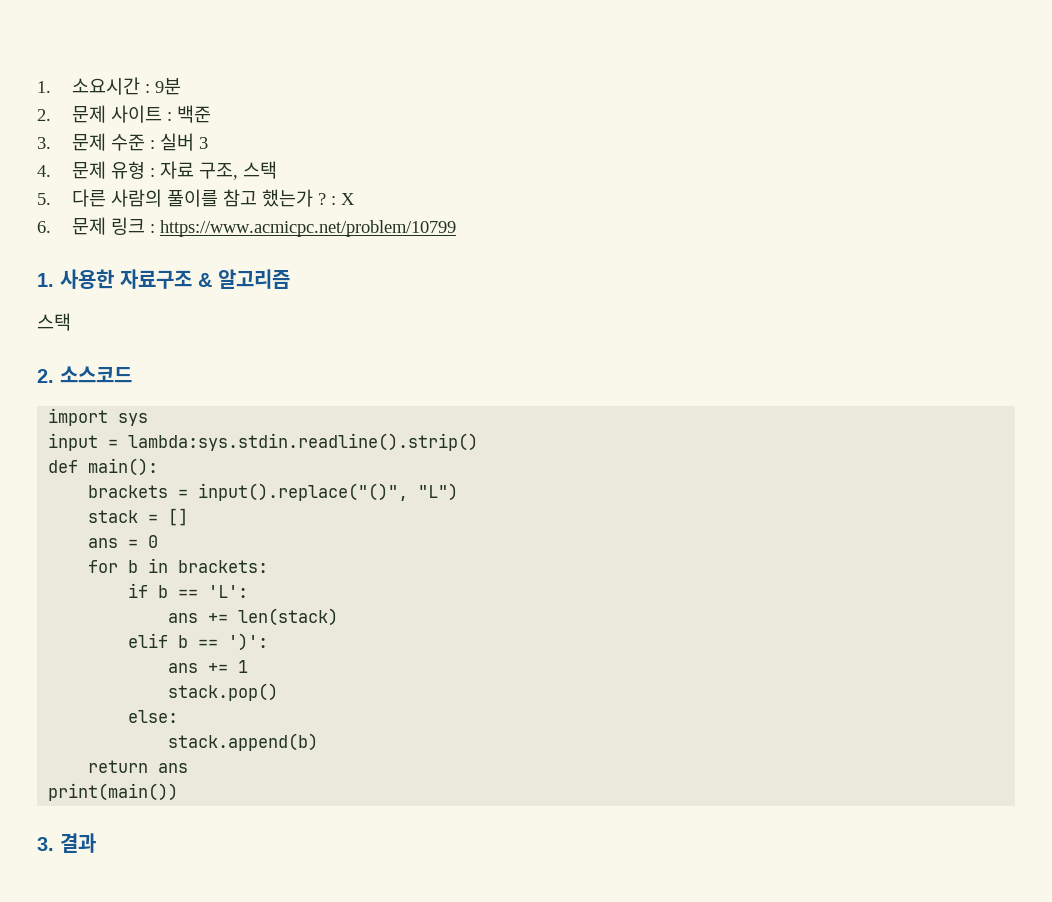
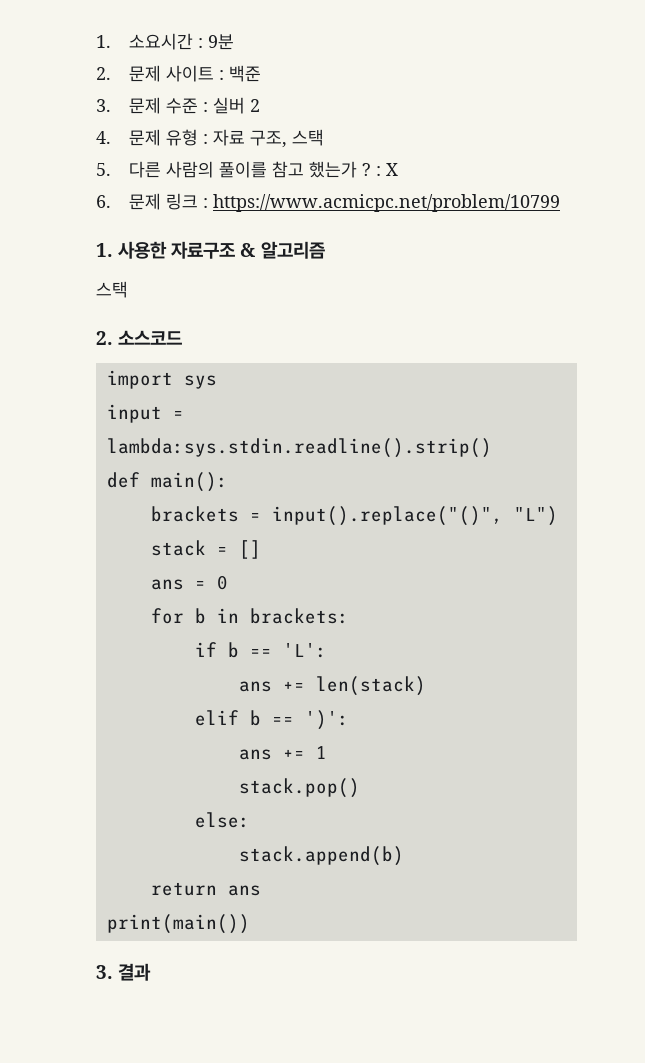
[199,137,209,149] 3 -> [250,99,261,112] 2

